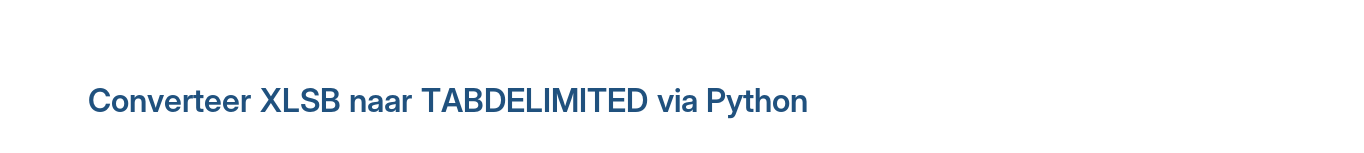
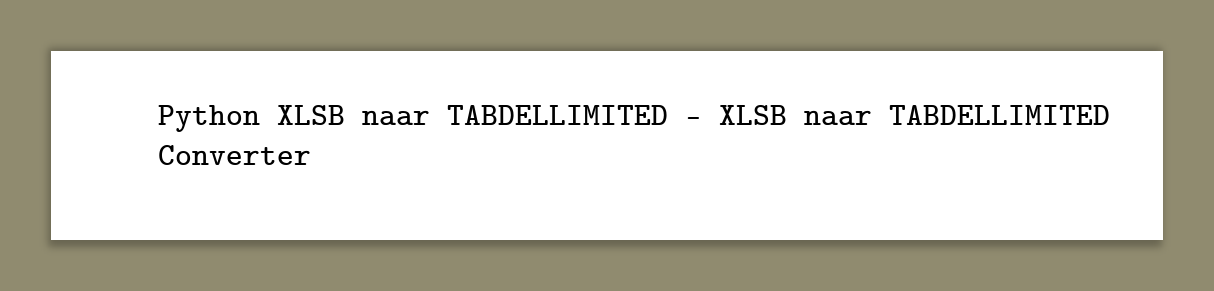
[88,88,809,119] Converteer XLSB naar TABDELIMITED via Python -> [158,105,1110,132] [158,145,311,165] Python XLSB naar TABDELLIMITED - XLSB naar TABDELLIMITED Converter

